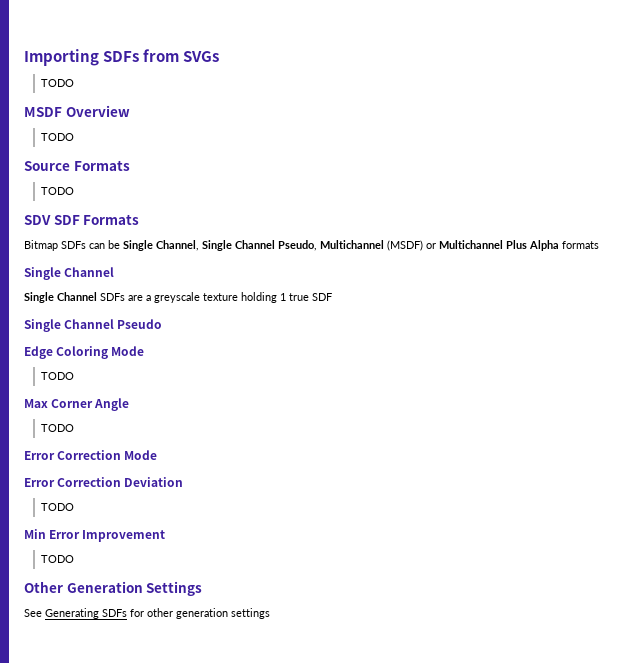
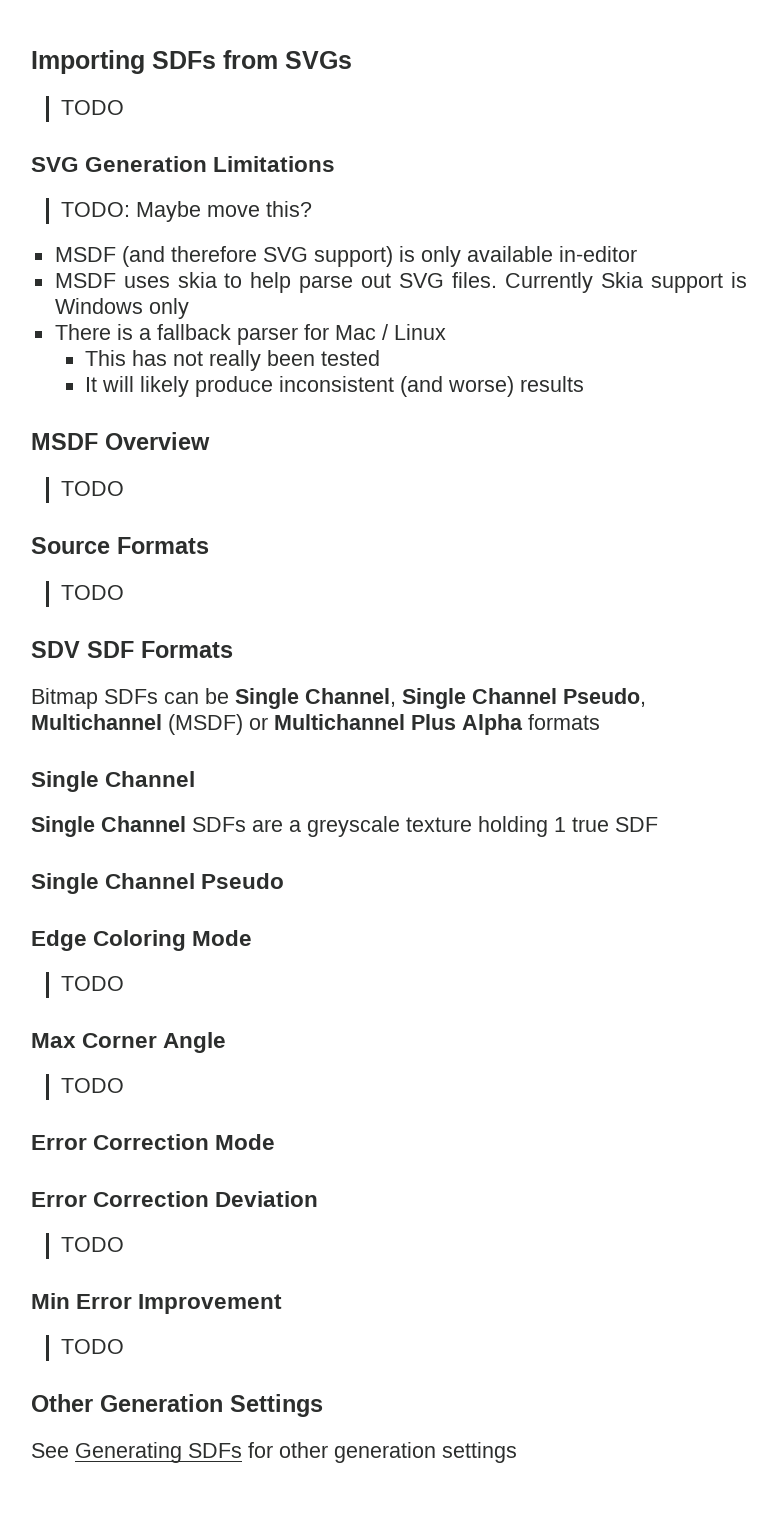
(75, 83) none -> [31,156,336,172] [61,201,313,222] [54,246,637,267] [54,272,747,293] [54,298,189,319] [54,324,446,345] [84,350,380,371] [84,376,584,397] // SVG Generation Limitations // TODO: Maybe move this? // MSDF (and therefore SVG support) is only available in-editor // MSDF uses skia to help parse out SVG files. Currently Skia support is Windows only // There is a fallback parser for Mac / Linux // This has not really been tested // It will likely produce inconsistent (and worse) results

